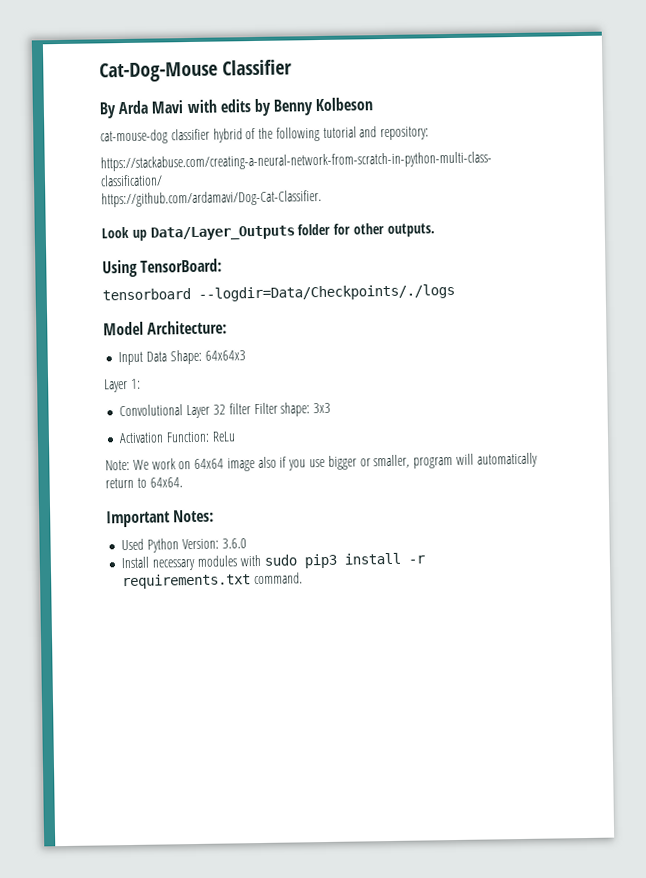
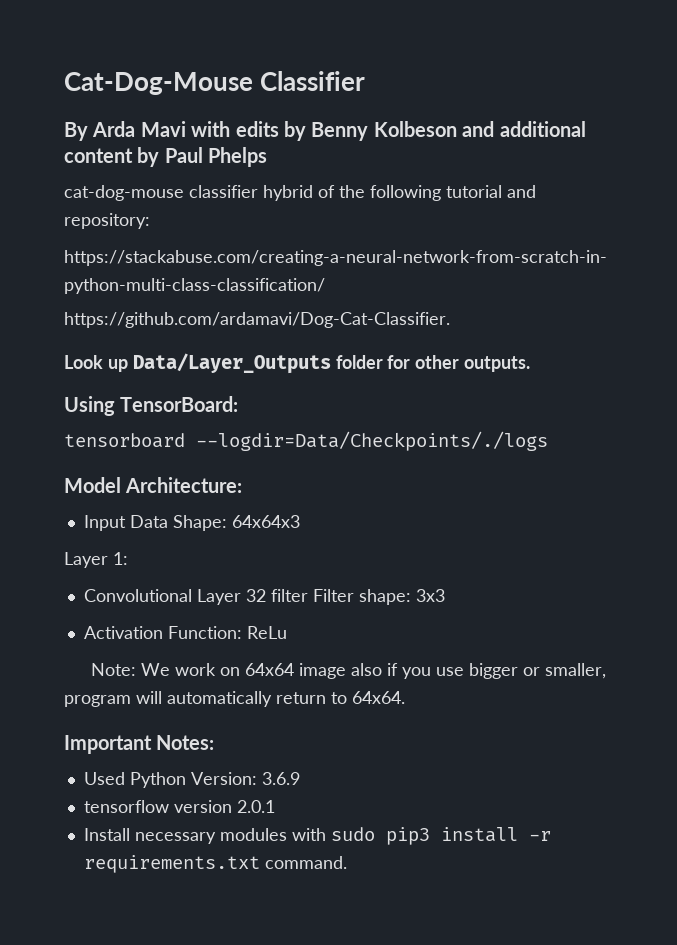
[100,129,168,145] // cat-mouse-dog -> [462,121,586,137] [64,147,268,167] [64,185,184,201] and additional content by Paul Phelps // cat-dog-mouse
[221,538,247,549] 3.6.0 -> [261,772,300,785] [83,800,275,813] 3.6.9 // tensorflow version 2.0.1

